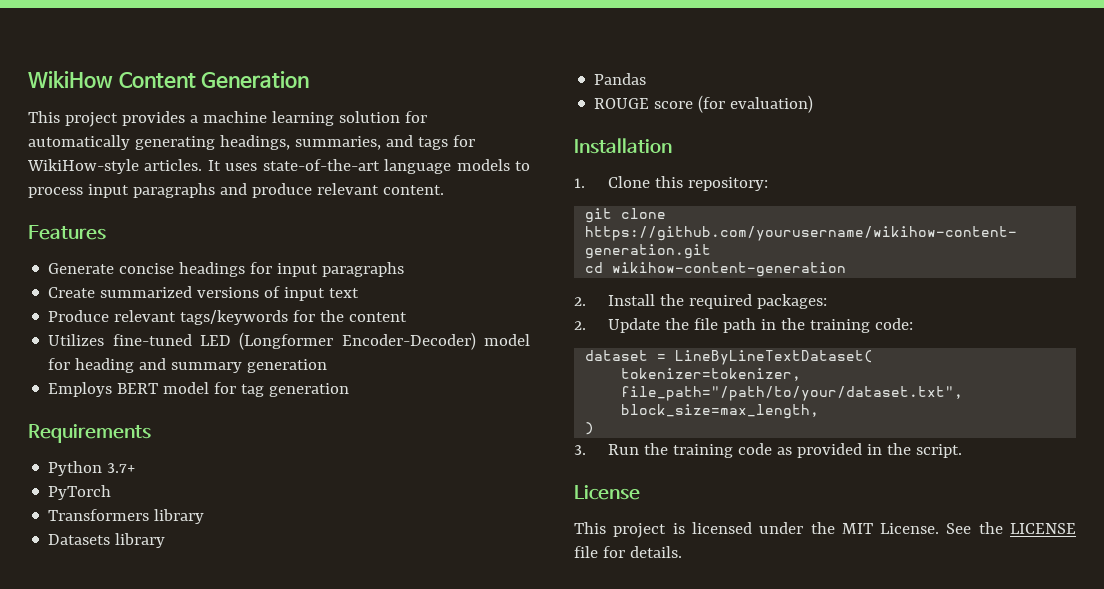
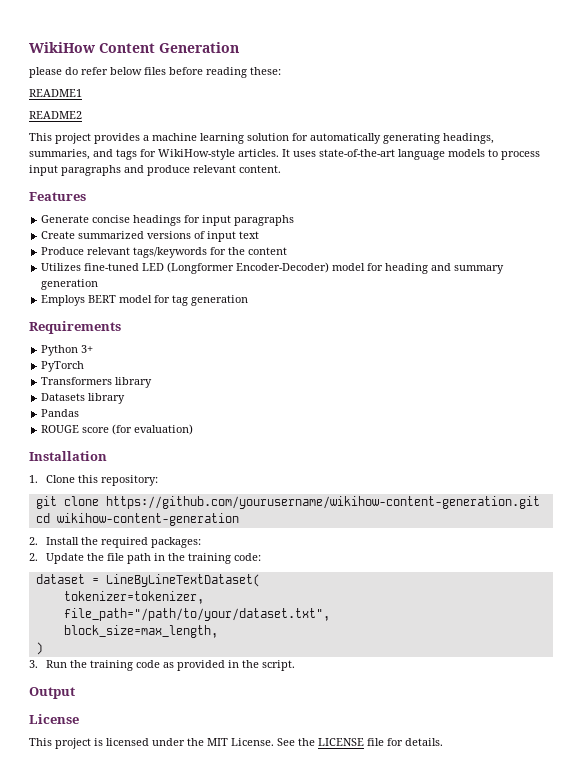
(310, 80) none -> [29,67,281,78] [29,89,82,97] [29,111,82,119] // please do refer below files before reading these: // README1 // README2
[107,463,136,473] 3.7+ -> [81,345,94,353] 3+
(962, 451) none -> [29,687,75,699] // Output

